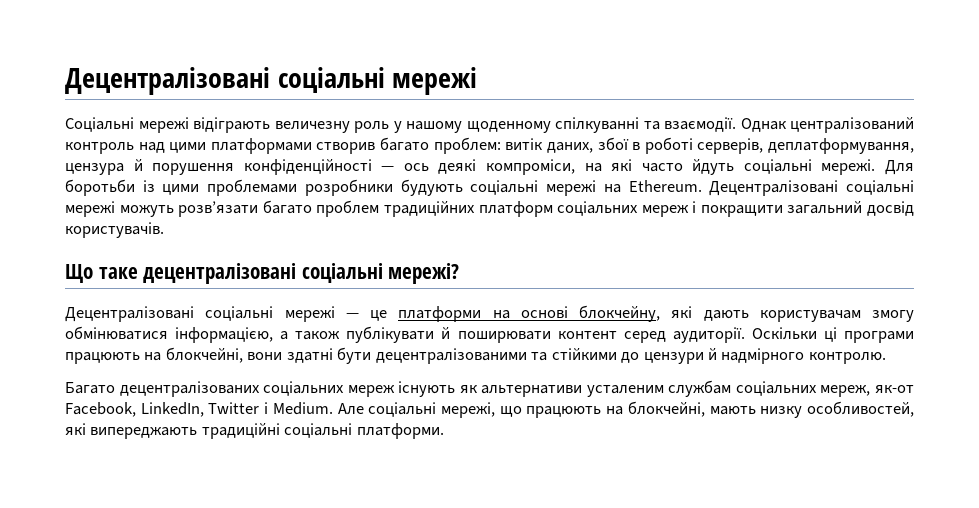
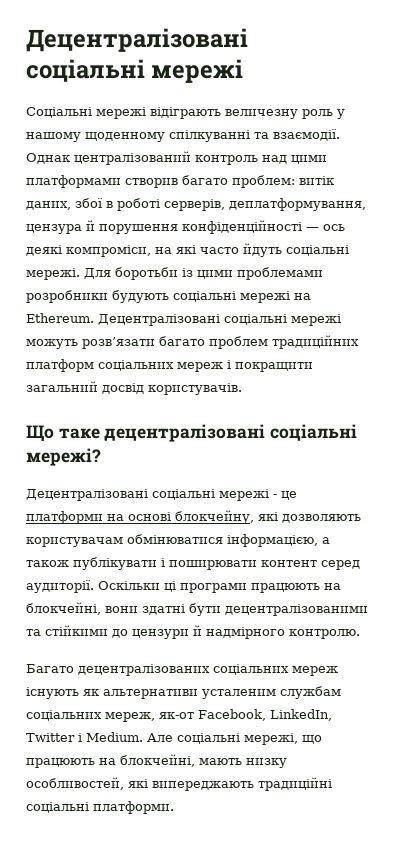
[345,313,359,318] — -> [273,494,277,498] -
[703,310,914,322] дають користувачам змогу -> [282,514,361,523] [26,537,123,547] дозволяють користувачам
[441,327,451,339] й -> [161,558,165,567] і

